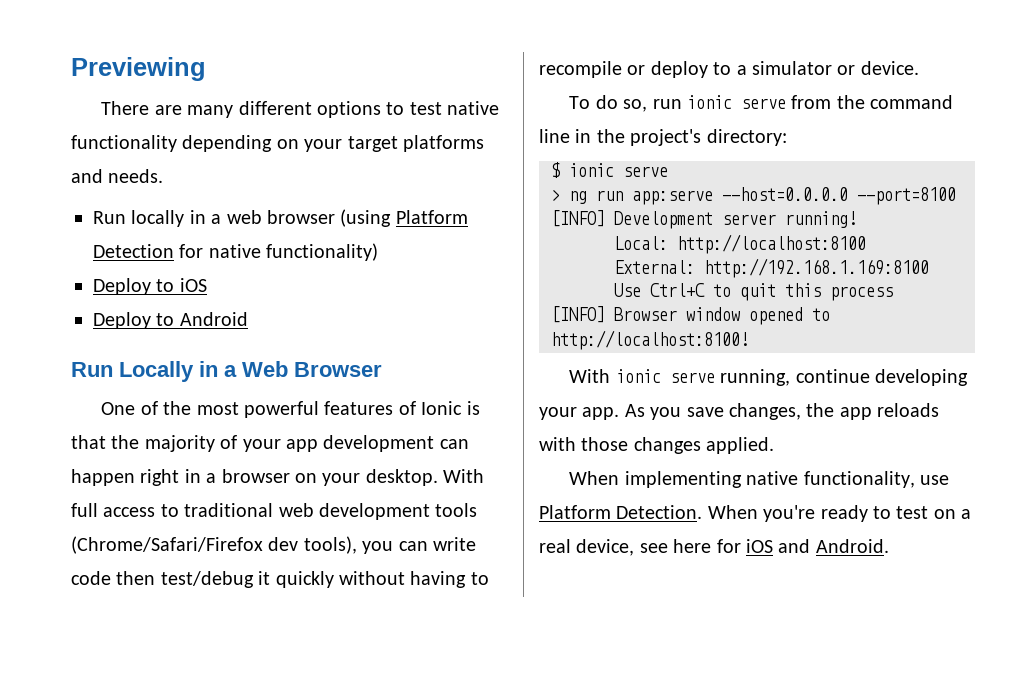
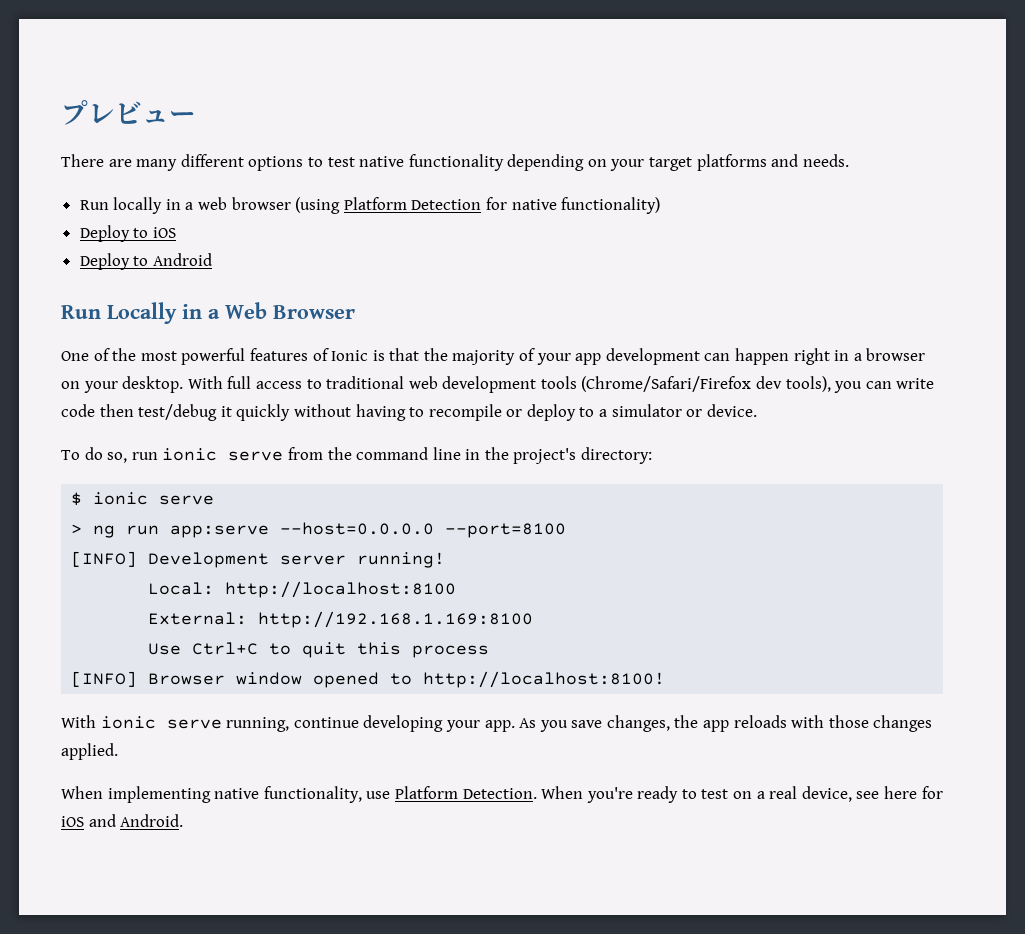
[71,57,206,81] Previewing -> [61,100,196,125] プレビュー

